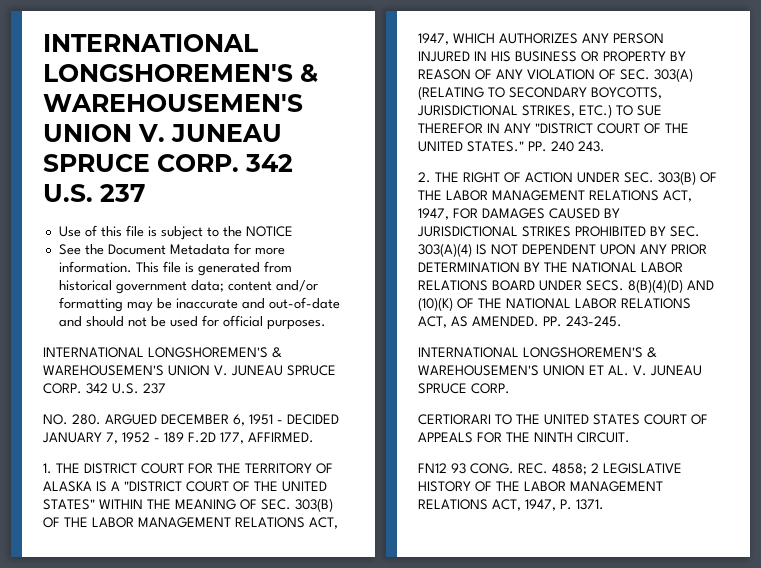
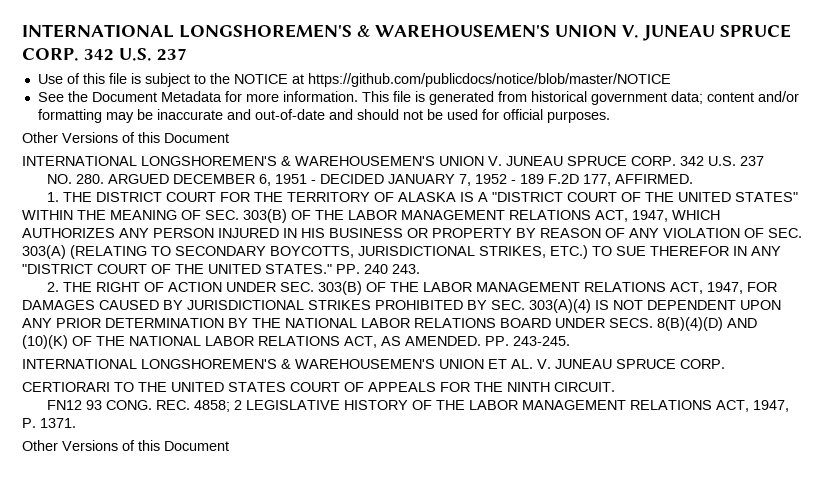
(293, 231) none -> [291,73,671,87] at https://github.com/publicdocs/notice/blob/master/NOTICE
(326, 324) none -> [22,132,229,143] // Other Versions of this Document
(604, 504) none -> [22,440,229,451] // Other Versions of this Document

